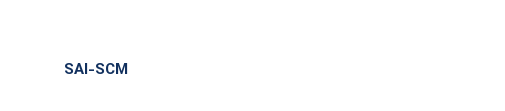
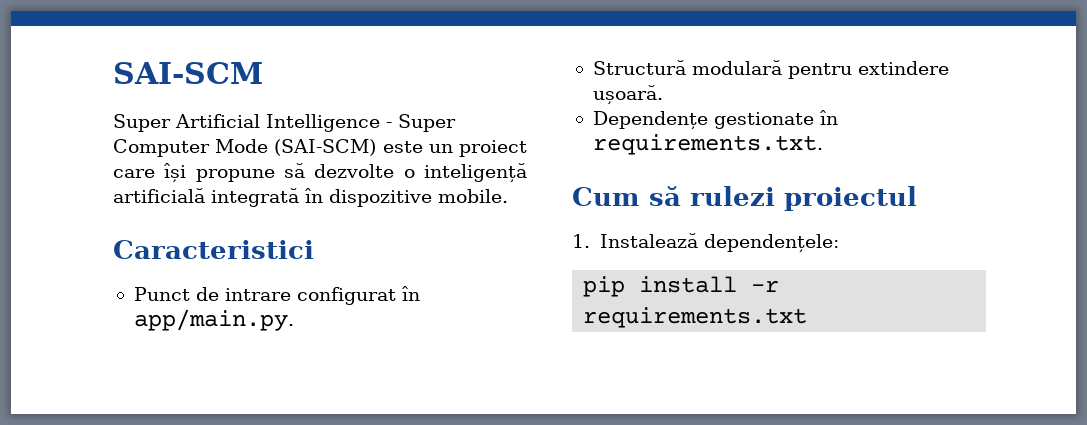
(128, 68) none -> [113,114,456,132] [113,139,527,157] [113,163,527,183] [113,188,508,207] [113,240,314,259] [133,286,420,305] [133,309,294,331] [592,60,949,79] [592,85,663,105] [592,110,838,130] [592,134,823,155] [572,186,917,211] [572,233,839,253] [583,276,780,297] [583,307,808,328] // Super Artificial Intelligence - Super Computer Mode (SAI-SCM) este un proiect care își propune să dezvolte o inteligență artificială integrată în dispozitive mobile. // Caracteristici // Punct de intrare configurat în app/main.py. // Structură modulară pentru extindere ușoară. // Dependențe gestionate în requirements.txt. // Cum să rulezi proiectul // 1. Instalează dependențele: // pip install -r requirements.txt

